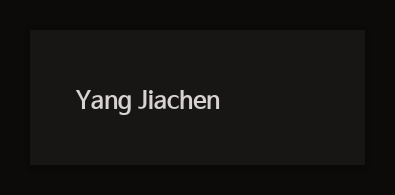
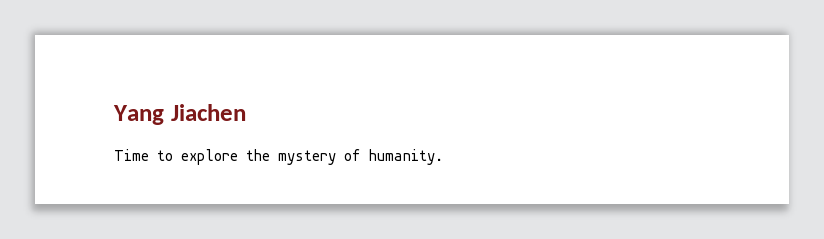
(221, 99) none -> [114,149,443,165] // Time to explore the mystery of humanity.

